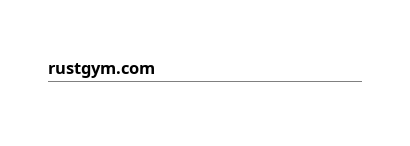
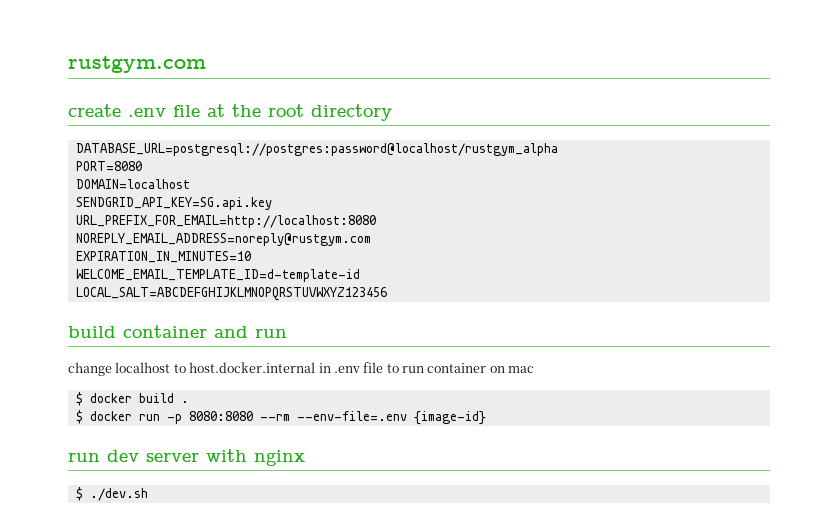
(155, 70) none -> [68,104,392,121] [75,143,558,156] [75,161,142,171] [75,179,190,189] [75,197,272,210] [75,215,376,228] [75,233,371,246] [75,251,251,263] [75,269,360,282] [75,287,387,301] [68,325,287,338] [68,362,535,376] [75,392,189,406] [75,410,486,425] [68,449,305,466] [75,487,148,501] // create .env file at the root directory // DATABASE_URL=postgresql://postgres:password@localhost/rustgym_alpha // PORT=8080 // DOMAIN=localhost // SENDGRID_API_KEY=SG.api.key // URL_PREFIX_FOR_EMAIL=http://localhost:8080 // NOREPLY_EMAIL_ADDRESS=noreply@rustgym.com // EXPIRATION_IN_MINUTES=10 // WELCOME_EMAIL_TEMPLATE_ID=d-template-id // LOCAL_SALT=ABCDEFGHIJKLMNOPQRSTUVWXYZ123456 // build container and run // change localhost to host.docker.internal in .env file to run container on mac // $ docker build . // $ docker run -p 8080:8080 --rm --env-file=.env {image-id} // run dev server with nginx // $ ./dev.sh

